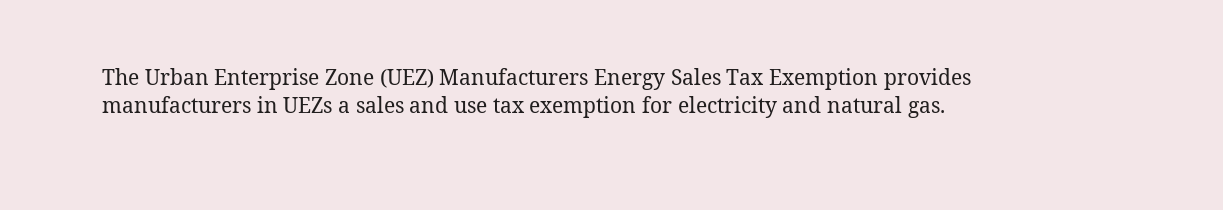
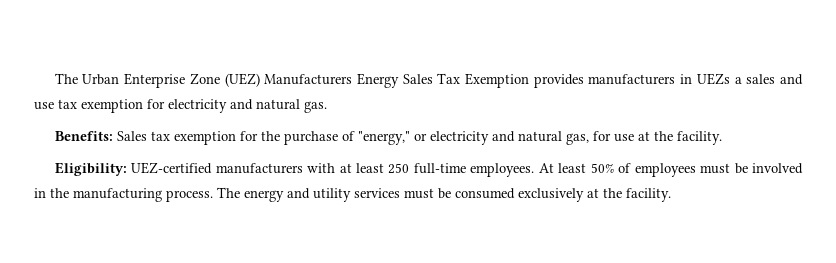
(945, 109) none -> [54,131,722,145] [54,162,804,177] [34,187,671,202] // Benefits: Sales tax exemption for the purchase of "energy," or electricity and natural gas, for use at the facility. // Eligibility: UEZ-certified manufacturers with at least 250 full-time employees. At least 50% of employees must be involved in the manufacturing process. The energy and utility services must be consumed exclusively at the facility.

